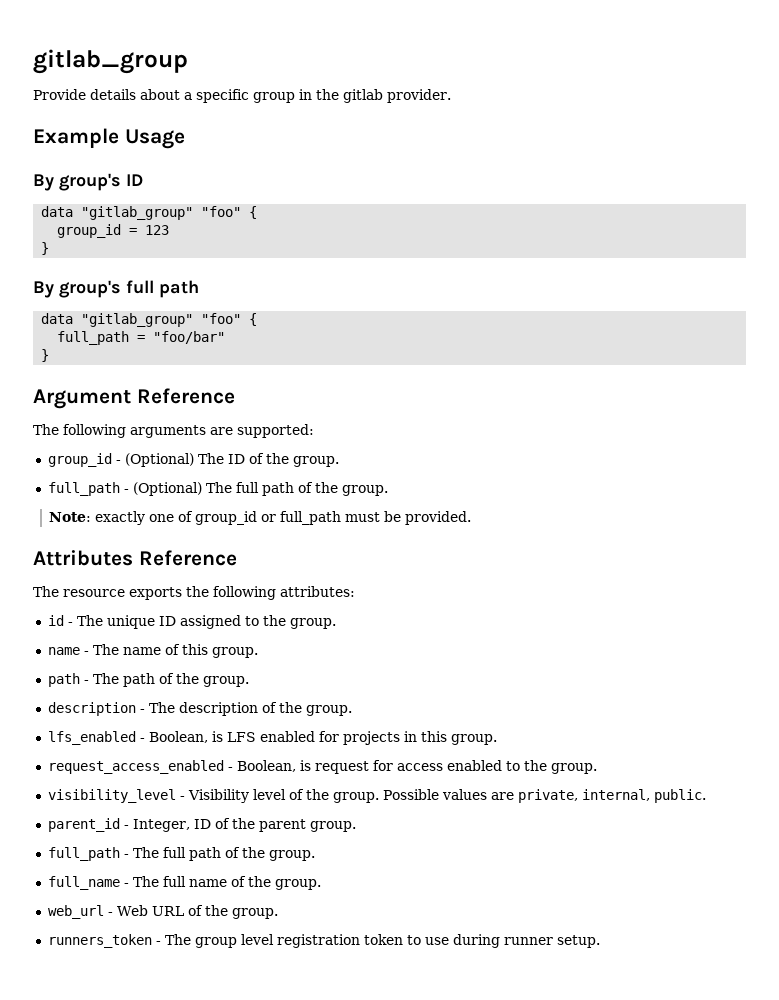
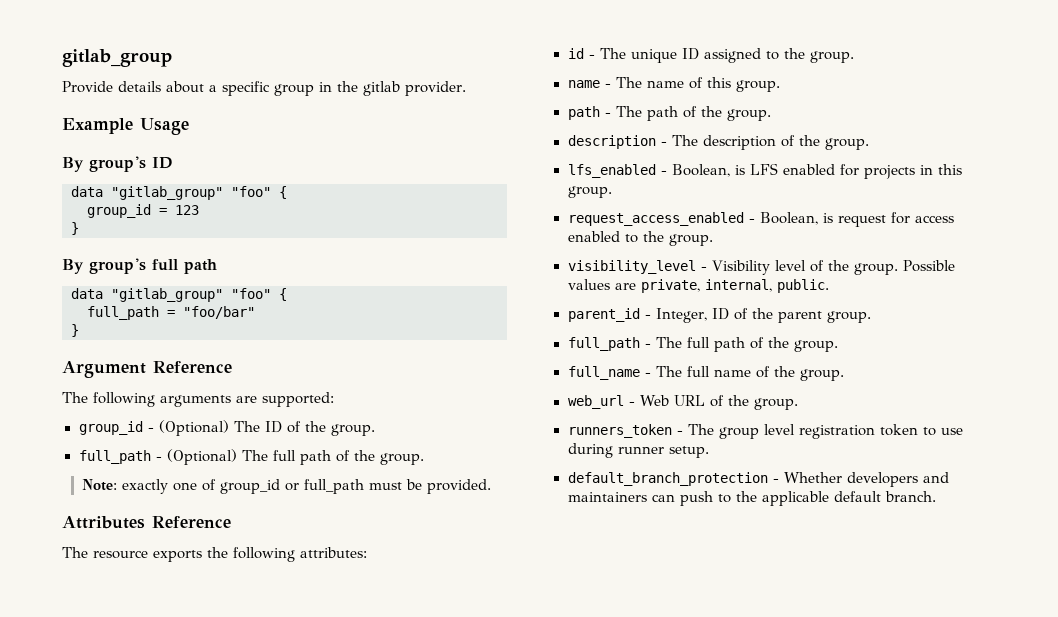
(600, 941) none -> [567,472,949,487] [567,491,936,506] // default_branch_protection - Whether developers and maintainers can push to the applicable default branch.

